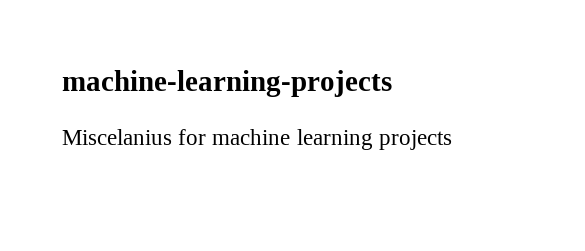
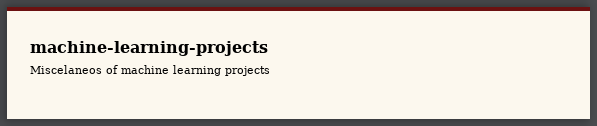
[62,129,207,145] Miscelanius for -> [30,65,118,74] Miscelaneos of

